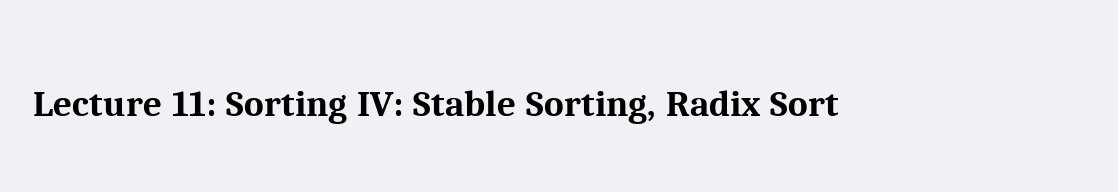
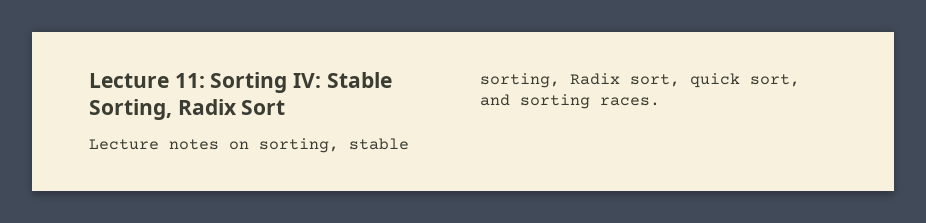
(839, 104) none -> [89,138,409,153] [480,73,800,88] [480,94,660,109] // Lecture notes on sorting, stable sorting, Radix sort, quick sort, and sorting races.

